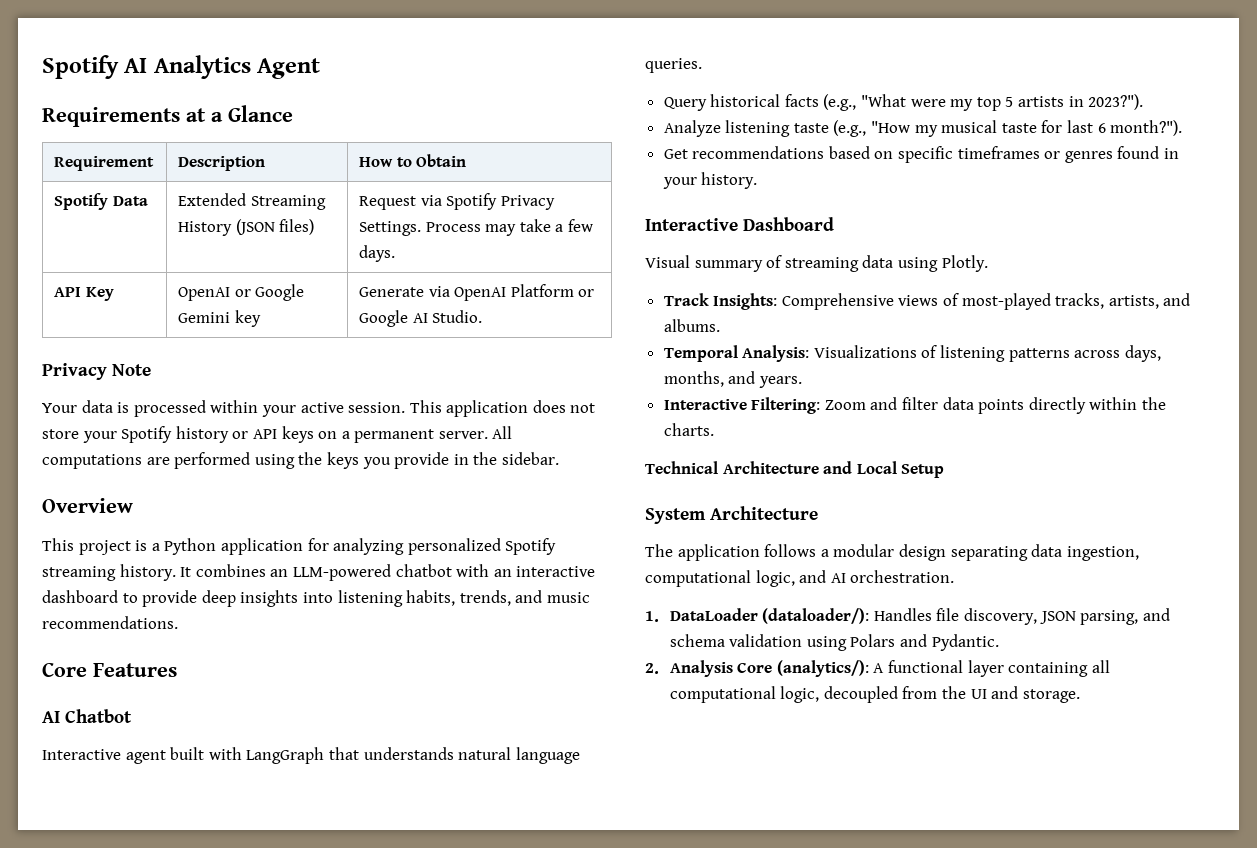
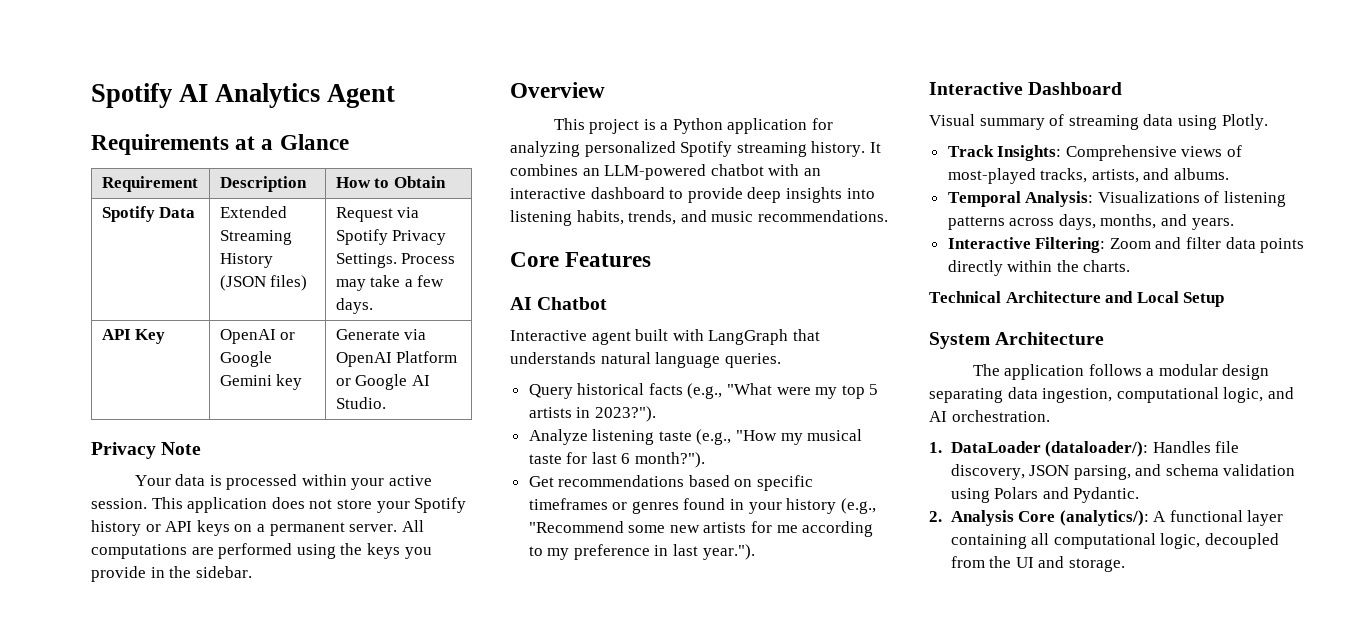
[701,172,758,189] history. -> [786,498,876,514] [528,521,874,537] [528,544,755,560] history (e.g., "Recommend some new artists for me according to my preference in last year.").

